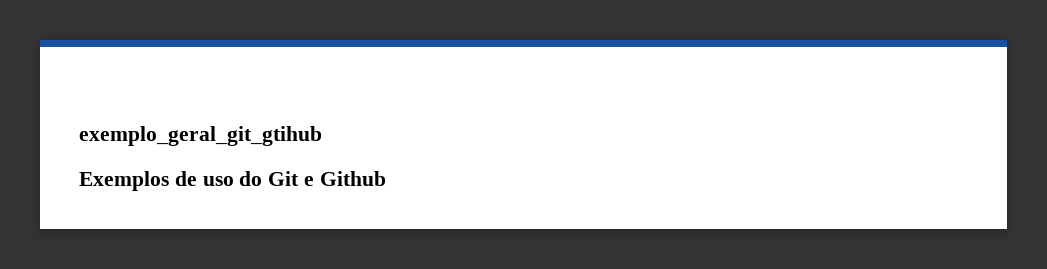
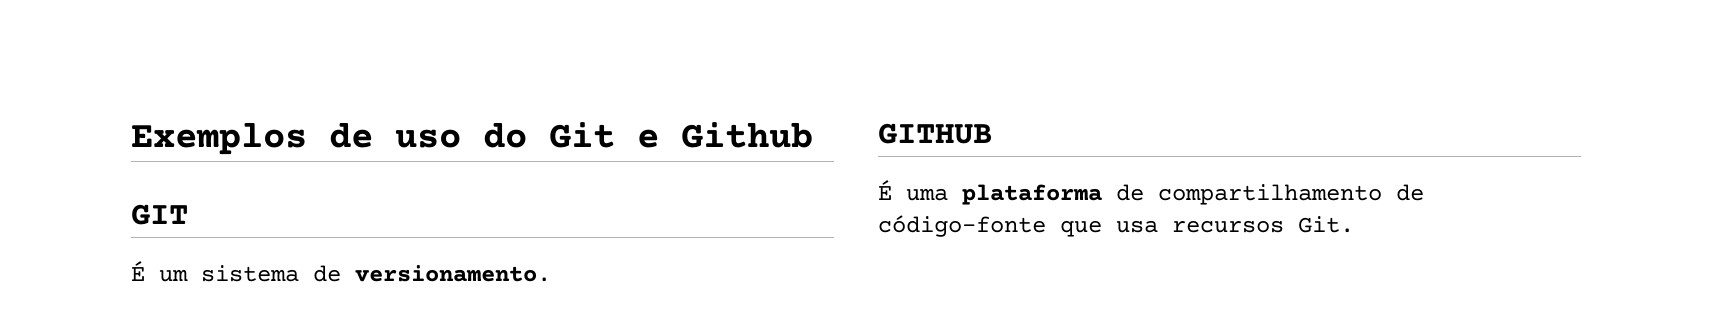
[79,126,322,146] exemplo_geral_git_gtihub // -> (131, 138) none
(386, 178) none -> [131,204,188,225] [131,261,551,282] [878,123,992,144] [878,180,1424,205] [878,215,1354,237] // GIT // É um sistema de versionamento. // GITHUB // É uma plataforma de compartilhamento de código-fonte que usa recursos Git.

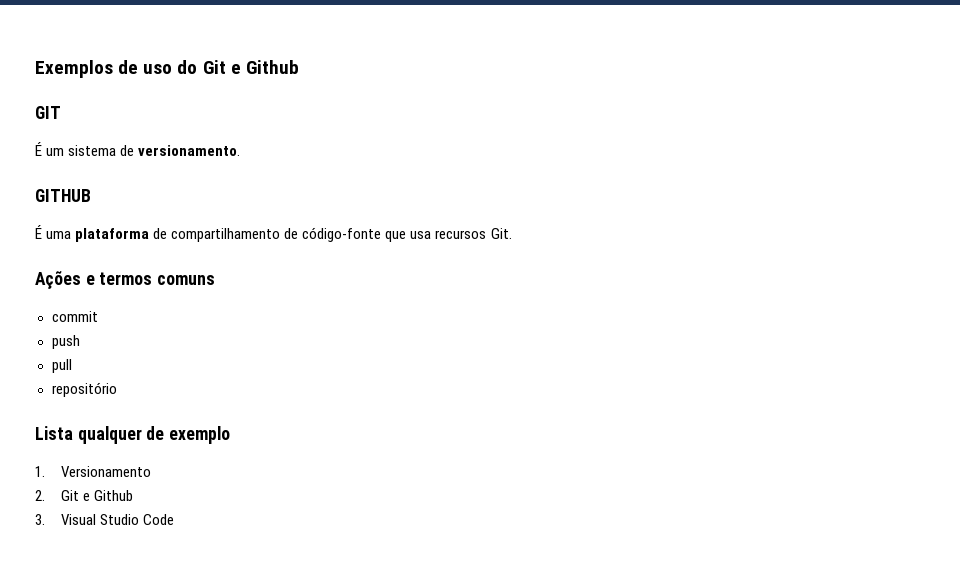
(1354, 224) none -> [35,271,216,289] [51,311,98,322] [51,335,80,349] [51,359,72,373] [51,382,117,397] [35,426,231,444] [35,466,151,477] [35,490,133,501] [35,514,174,525] // Ações e termos comuns // commit // push // pull // repositório // Lista qualquer de exemplo // 1. Versionamento // 2. Git e Github // 3. Visual Studio Code

